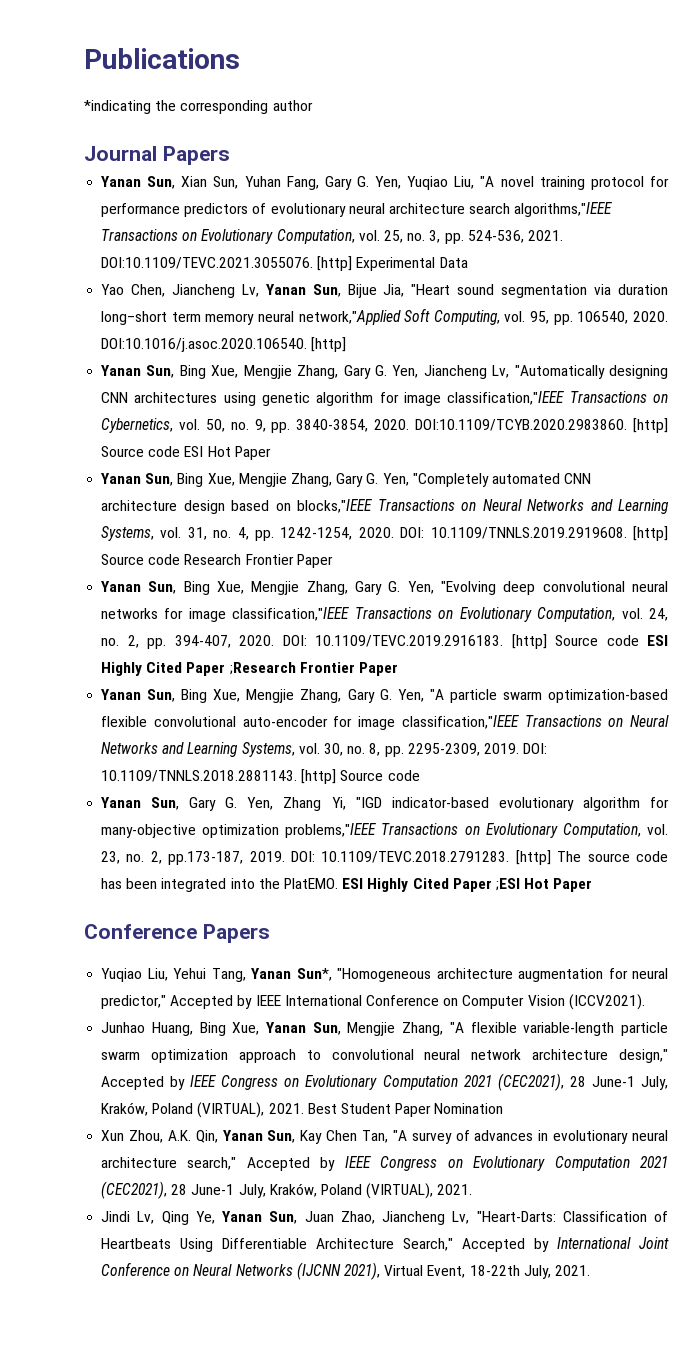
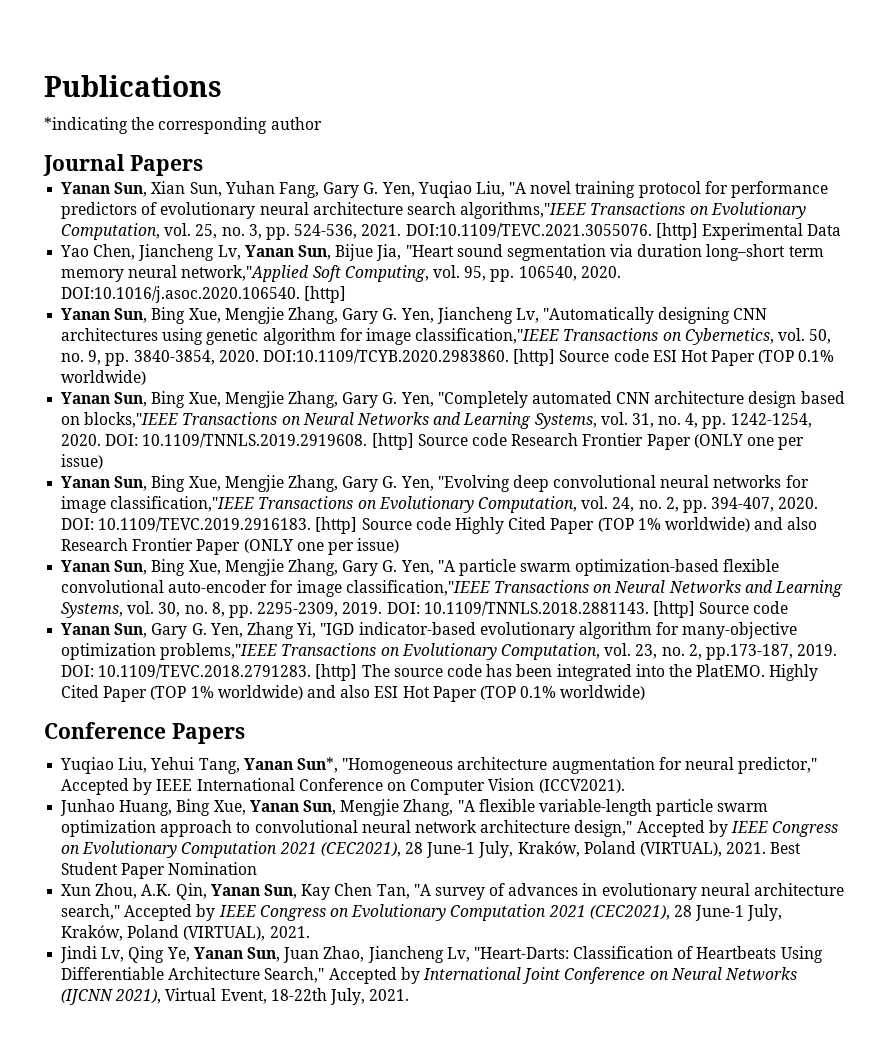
(271, 453) none -> [758,350,835,364] [61,370,147,385] (TOP 0.1% worldwide)
(333, 561) none -> [693,434,805,450] [61,454,104,469] (ONLY one per issue)
[647,635,668,646] [101,662,398,676] ESI Highly Cited Paper ;Research Frontier Paper -> [454,517,818,534] [61,538,400,555] Highly Cited Paper (TOP 1% worldwide) and also Research Frontier Paper (ONLY one per issue)
[342,878,593,892] ESI Highly Cited Paper ;ESI Hot Paper -> [769,664,819,681] [61,685,646,702] Highly Cited Paper (TOP 1% worldwide) and also ESI Hot Paper (TOP 0.1% worldwide)

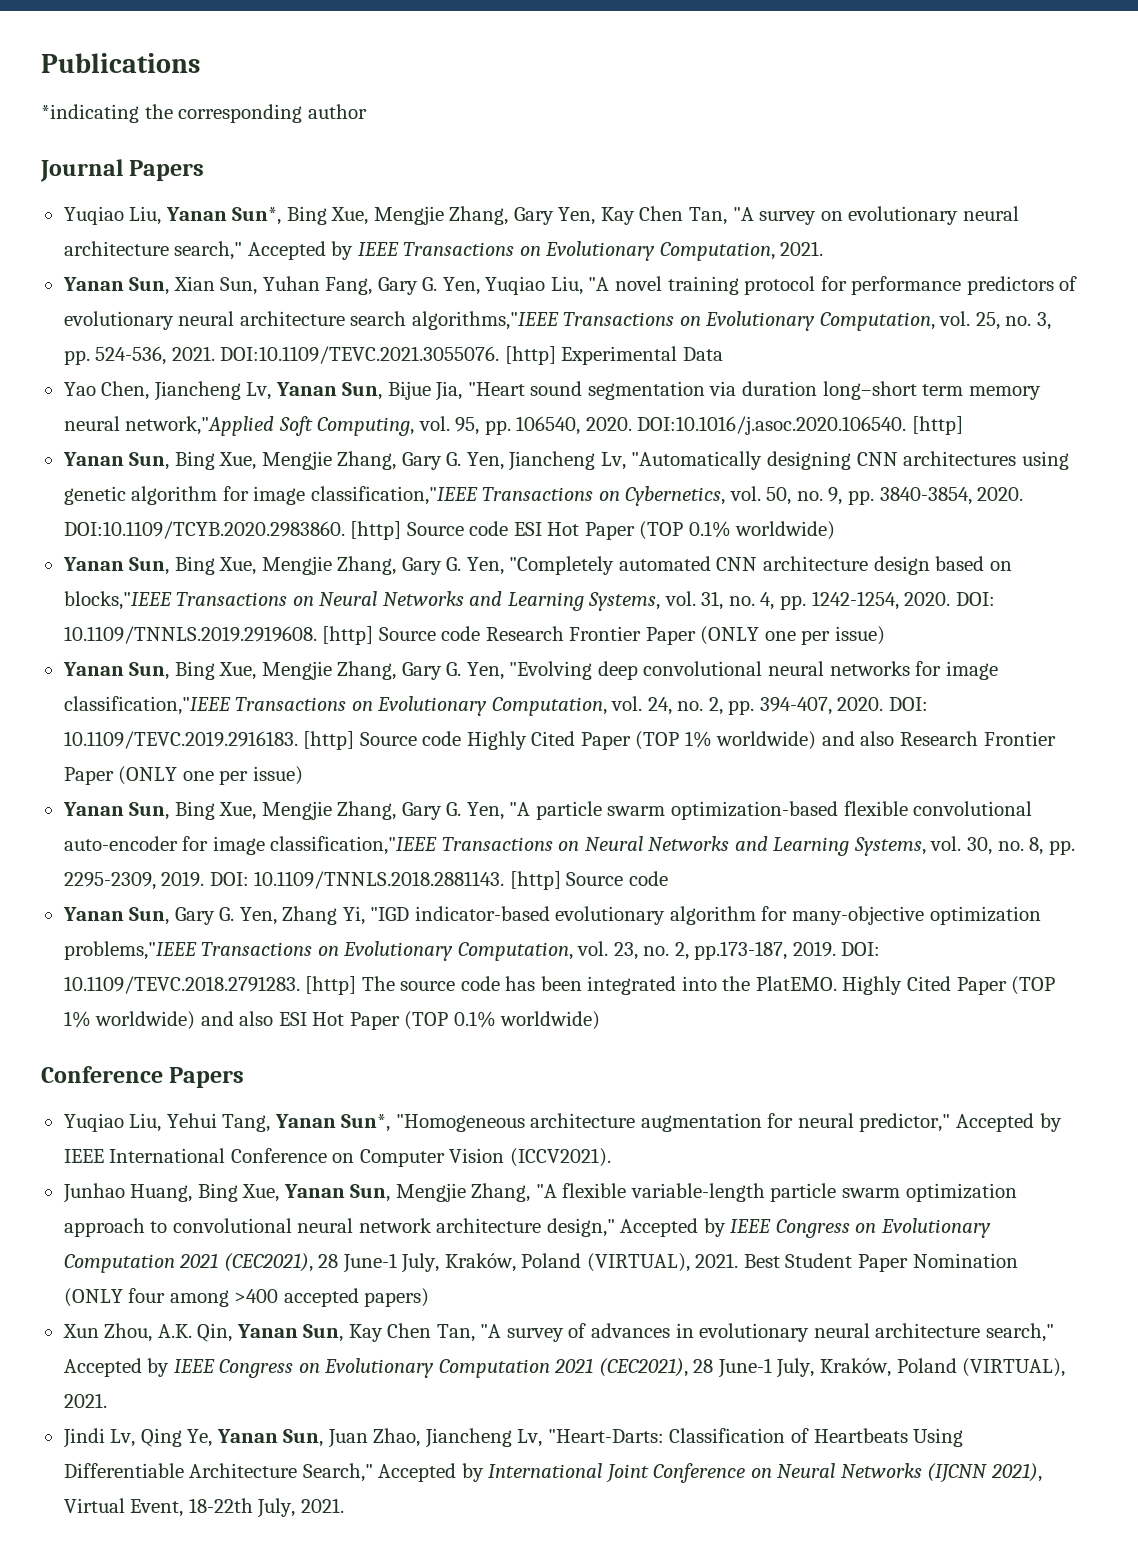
(203, 165) none -> [63,206,1019,225] [63,241,824,261] // Yuqiao Liu, Yanan Sun*, Bing Xue, Mengjie Zhang, Gary Yen, Kay Chen Tan, "A survey on evolutionary neural architecture search," Accepted by IEEE Transactions on Evolutionary Computation, 2021.
(258, 868) none -> [63,1288,430,1307] (ONLY four among >400 accepted papers)

